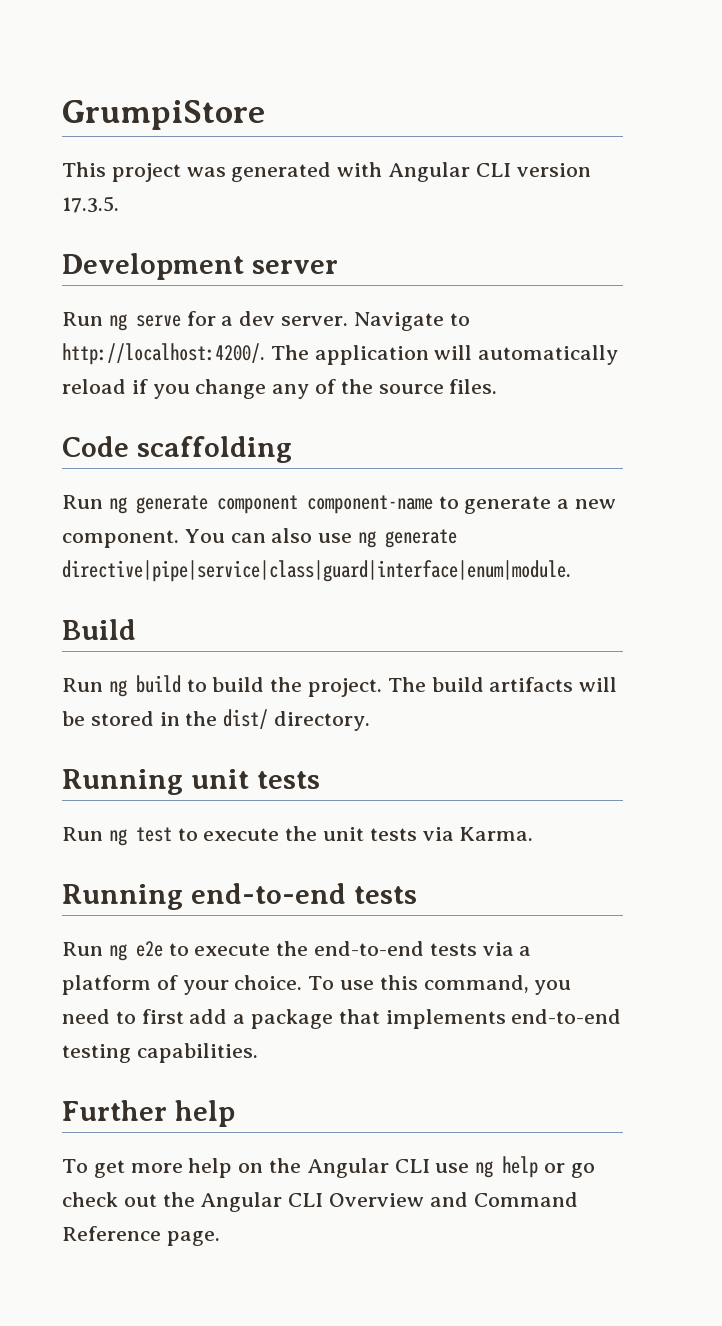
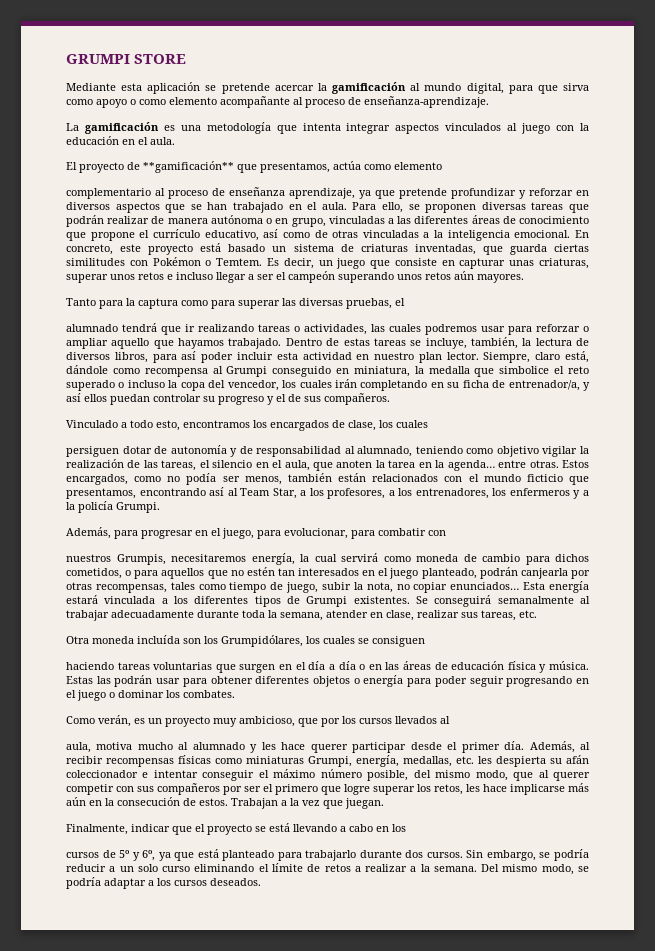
[62,100,265,130] [62,162,591,182] [62,196,119,213] [62,253,338,280] [62,311,470,331] [62,343,619,365] [62,379,498,399] [62,436,292,463] [62,495,617,514] [62,528,458,548] [62,560,571,582] [62,619,136,640] [62,675,618,697] [62,709,371,731] [62,769,320,795] [62,826,534,846] [62,883,417,910] [62,941,532,961] [62,975,572,995] [62,1009,622,1029] [62,1043,258,1063] [62,1100,235,1127] [62,1156,595,1178] [62,1192,578,1212] [62,1226,220,1246] GrumpiStore // This project was generated with Angular CLI version 17.3.5. // Development server // Run ng serve for a dev server. Navigate to http://localhost:4200/. The application will automatically reload if you change any of the source files. // Code scaffolding // Run ng generate component component-name to generate a new component. You can also use ng generate directive|pipe|service|class|guard|interface|enum|module. // Build // Run ng build to build the project. The build artifacts will be stored in the dist/ directory. // Running unit tests // Run ng test to execute the unit tests via Karma. // Running end-to-end tests // Run ng e2e to execute the end-to-end tests via a platform of your choice. To use this command, you need to first add a package that implements end-to-end testing capabilities. // Further help // To get more help on the Angular CLI use ng help or go check out the Angular CLI Overview and Command Reference page. -> [66,54,187,64] [66,82,589,94] [66,96,489,108] [66,122,589,134] [66,136,175,145] [66,161,442,173] [66,187,589,199] [66,202,590,213] [66,215,589,227] [66,229,590,241] [66,243,589,255] [66,257,589,269] [66,271,524,283] [66,298,405,309] [66,323,589,335] [66,337,589,349] [66,351,589,363] [66,365,590,377] [66,379,590,391] [66,393,390,405] [66,420,428,431] [66,445,590,457] [66,459,590,471] [66,473,589,485] [66,487,590,499] [66,501,160,513] [66,527,446,539] [66,553,589,565] [66,567,590,579] [66,581,589,593] [66,595,590,607] [66,610,537,621] [66,635,425,647] [66,661,589,673] [66,675,589,687] [66,690,235,701] [66,715,450,727] [66,741,590,753] [66,755,589,767] [66,769,590,781] [66,783,589,795] [66,797,384,809] [66,823,406,835] [66,849,589,861] [66,863,589,875] [66,877,261,889] GRUMPI STORE // Mediante esta aplicación se pretende acercar la gamificación al mundo digital, para que sirva como apoyo o como elemento acompañante al proceso de enseñanza-aprendizaje. // La gamificación es una metodología que intenta integrar aspectos vinculados al juego con la educación en el aula. // El proyecto de **gamificación** que presentamos, actúa como elemento // complementario al proceso de enseñanza aprendizaje, ya que pretende profundizar y reforzar en diversos aspectos que se han trabajado en el aula. Para ello, se proponen diversas tareas que podrán realizar de manera autónoma o en grupo, vinculadas a las diferentes áreas de conocimiento que propone el currículo educativo, así como de otras vinculadas a la inteligencia emocional. En concreto, este proyecto está basado un sistema de criaturas inventadas, que guarda ciertas similitudes con Pokémon o Temtem. Es decir, un juego que consiste en capturar unas criaturas, superar unos retos e incluso llegar a ser el campeón superando unos retos aún mayores. // Tanto para la captura como para superar las diversas pruebas, el // alumnado tendrá que ir realizando tareas o actividades, las cuales podremos usar para reforzar o ampliar aquello que hayamos trabajado. Dentro de estas tareas se incluye, también, la lectura de diversos libros, para así poder incluir esta actividad en nuestro plan lector. Siempre, claro está, dándole como recompensa al Grumpi conseguido en miniatura, la medalla que simbolice el reto superado o incluso la copa del vencedor, los cuales irán completando en su ficha de entrenador/a, y así ellos puedan controlar su progreso y el de sus compañeros. // Vinculado a todo esto, encontramos los encargados de clase, los cuales // persiguen dotar de autonomía y de responsabilidad al alumnado, teniendo como objetivo vigilar la realización de las tareas, el silencio en el aula, que anoten la tarea en la agenda… entre otras. Estos encargados, como no podía ser menos, también están relacionados con el mundo ficticio que presentamos, encontrando así al Team Star, a los profesores, a los entrenadores, los enfermeros y a la policía Grumpi. // Además, para progresar en el juego, para evolucionar, para combatir con // nuestros Grumpis, necesitaremos energía, la cual servirá como moneda de cambio para dichos cometidos, o para aquellos que no estén tan interesados en el juego planteado, podrán canjearla por otras recompensas, tales como tiempo de juego, subir la nota, no copiar enunciados… Esta energía estará vinculada a los diferentes tipos de Grumpi existentes. Se conseguirá semanalmente al trabajar adecuadamente durante toda la semana, atender en clase, realizar sus tareas, etc. // Otra moneda incluída son los Grumpidólares, los cuales se consiguen // haciendo tareas voluntarias que surgen en el día a día o en las áreas de educación física y música. Estas las podrán usar para obtener diferentes objetos o energía para poder seguir progresando en el juego o dominar los combates. // Como verán, es un proyecto muy ambicioso, que por los cursos llevados al // aula, motiva mucho al alumnado y les hace querer participar desde el primer día. Además, al recibir recompensas físicas como miniaturas Grumpi, energía, medallas, etc. les despierta su afán coleccionador e intentar conseguir el máximo número posible, del mismo modo, que al querer competir con sus compañeros por ser el primero que logre superar los retos, les hace implicarse más aún en la consecución de estos. Trabajan a la vez que juegan. // Finalmente, indicar que el proyecto se está llevando a cabo en los // cursos de 5º y 6º, ya que está planteado para trabajarlo durante dos cursos. Sin embargo, se podría reducir a un solo curso eliminando el límite de retos a realizar a la semana. Del mismo modo, se podría adaptar a los cursos deseados.

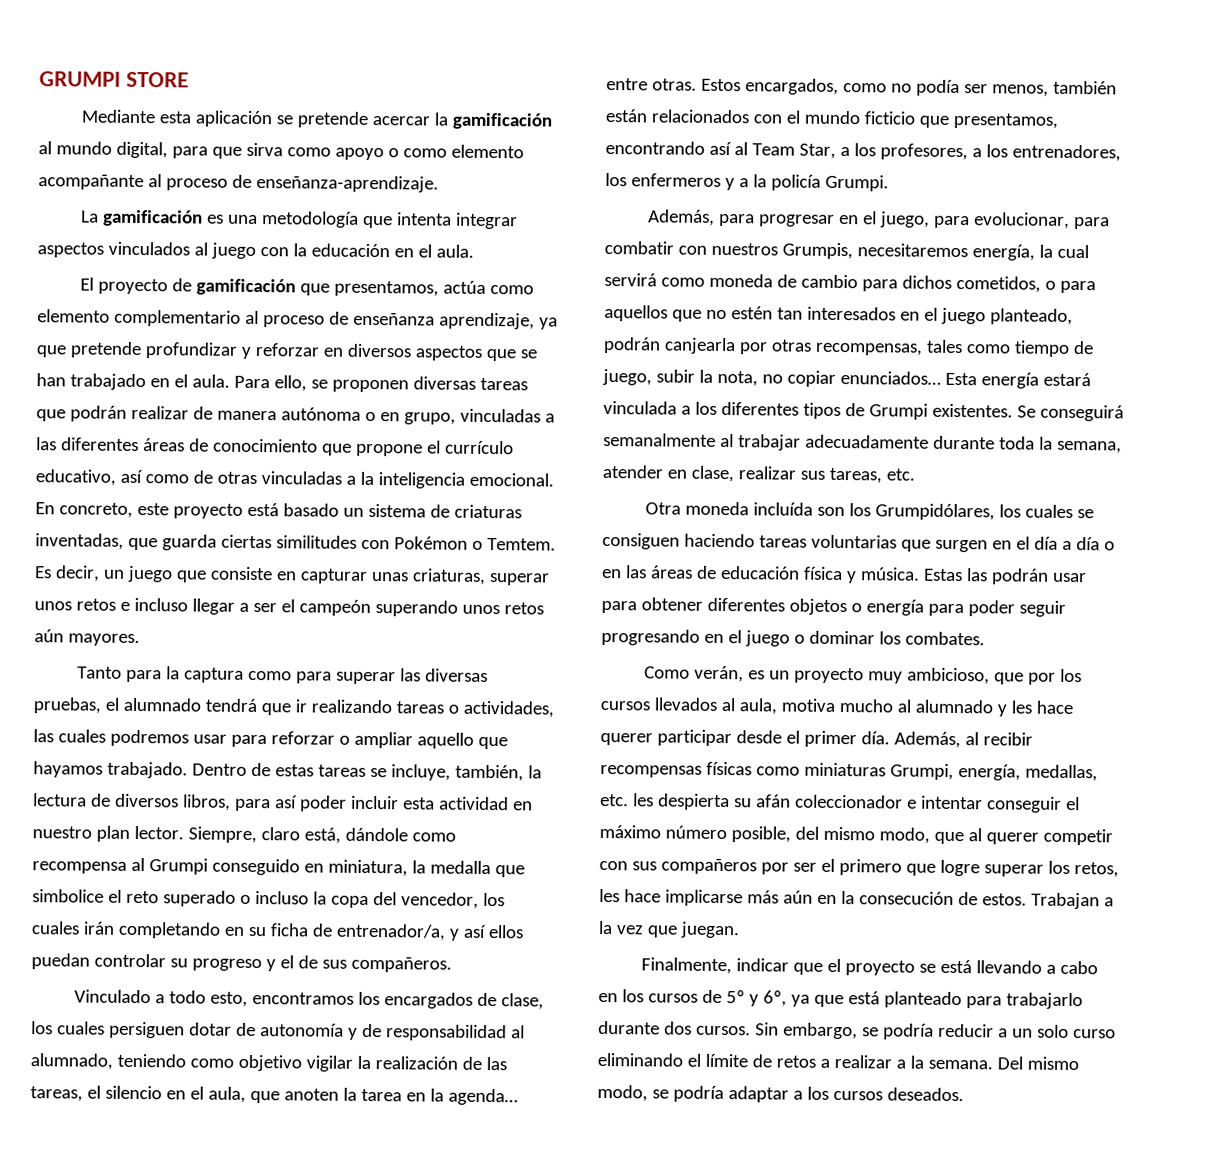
[143,161,234,173] **gamificación** -> [196,278,297,296] gamificación
(442, 166) // -> (110, 316) none
(405, 302) // -> (119, 704) none
(428, 424) // -> (105, 1028) none
(446, 533) // -> (707, 250) none
(425, 641) // -> (680, 541) none
(450, 720) // -> (735, 704) none
(406, 828) // -> (644, 996) none

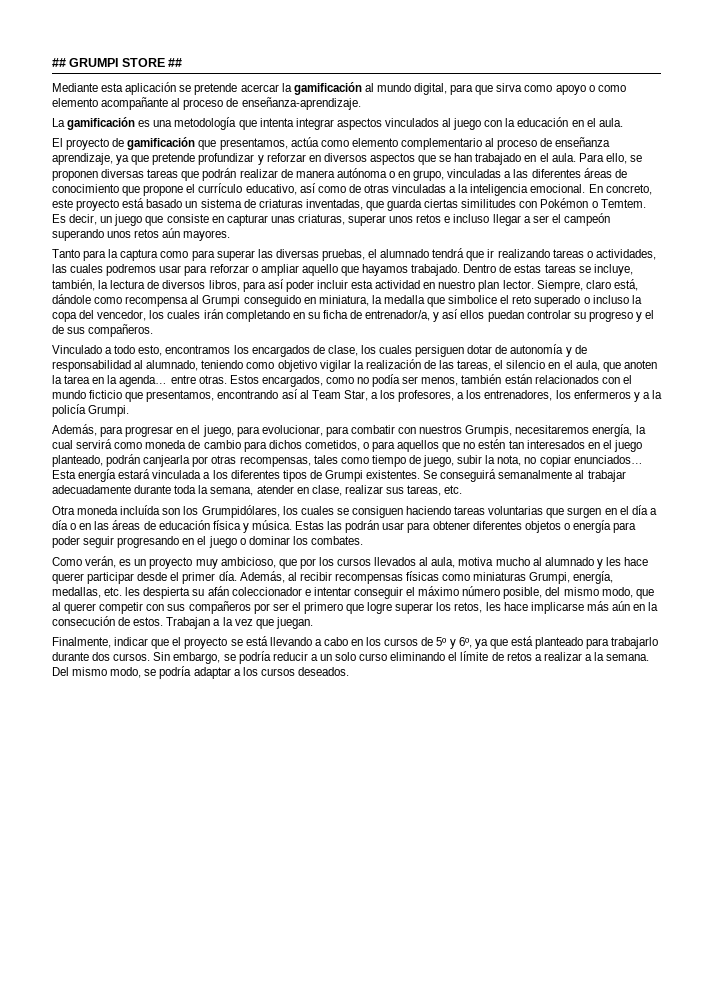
(39, 79) none -> [52,58,66,67] ##
(190, 79) none -> [168,58,183,67] ##

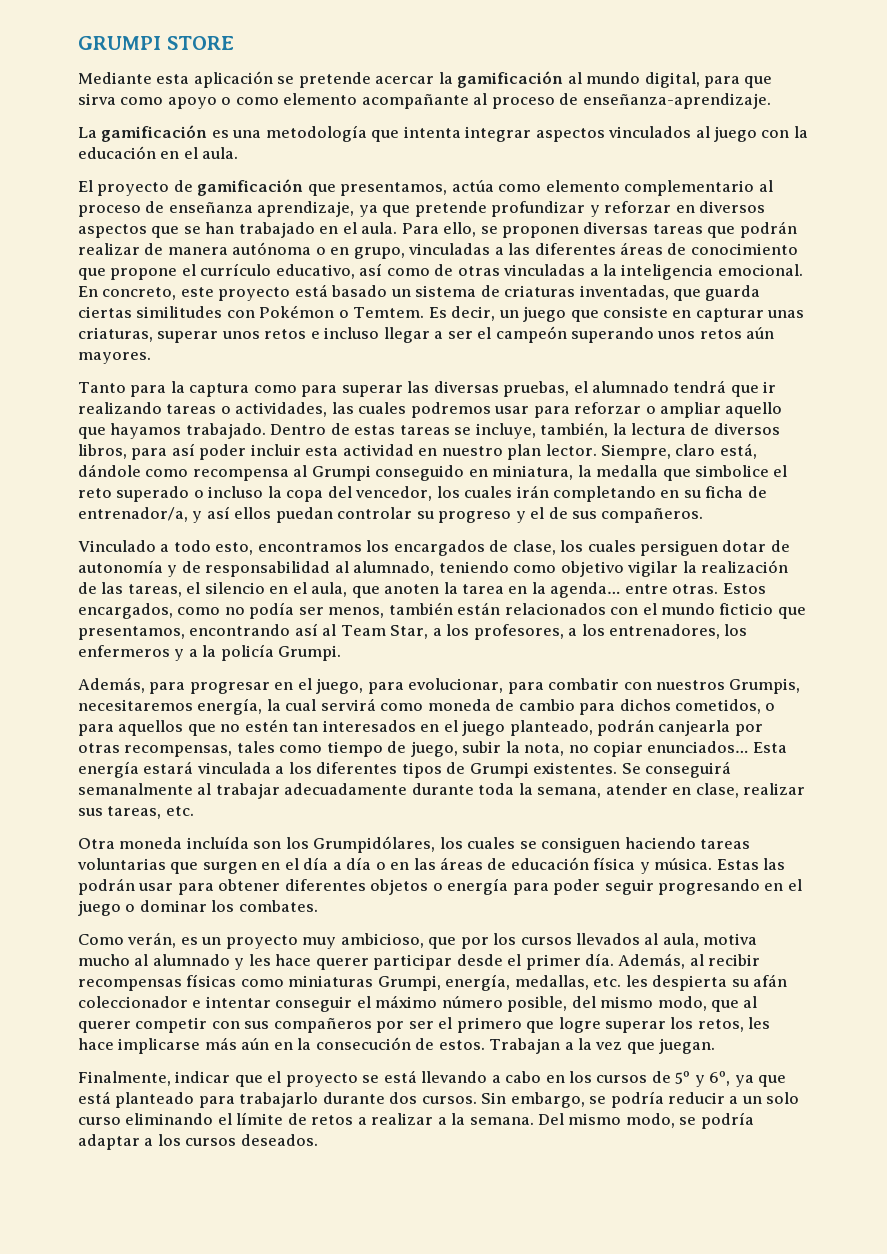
[52,58,66,67] ## -> (78, 43) none
[168,58,183,67] ## -> (234, 43) none

